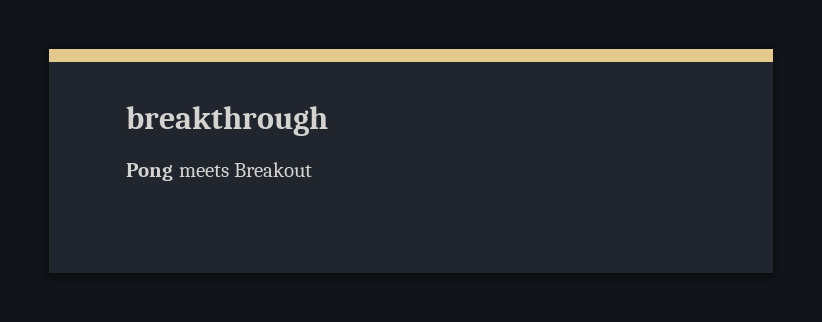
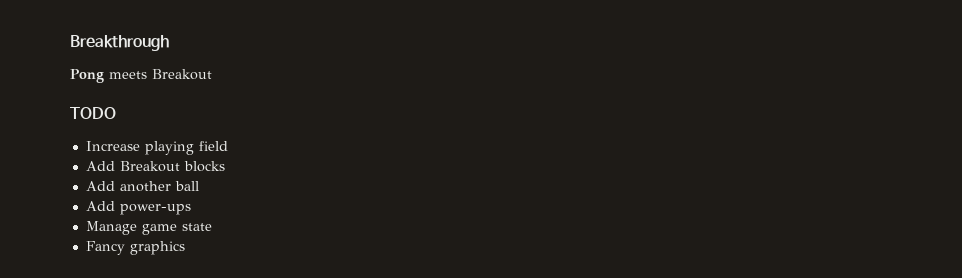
[126,106,328,136] breakthrough -> [70,35,169,51] Breakthrough
(313, 169) none -> [70,107,116,119] [85,141,228,155] [85,161,225,172] [85,181,199,192] [85,201,191,215] [85,221,212,235] [85,241,185,255] // TODO // Increase playing field // Add Breakout blocks // Add another ball // Add power-ups // Manage game state // Fancy graphics

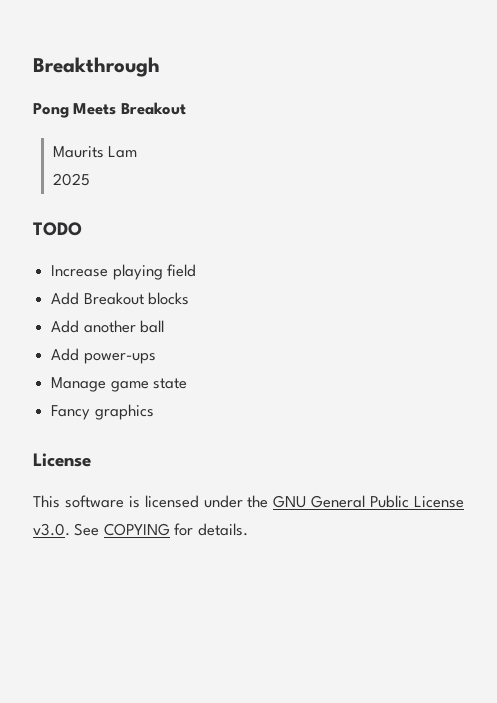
[109,69,212,80] meets Breakout -> [73,102,186,115] [52,146,138,158] [52,173,90,186] Meets Breakout // Maurits Lam // 2025
(185, 248) none -> [33,453,91,467] [33,495,465,508] [33,523,248,536] // License // This software is licensed under the GNU General Public License v3.0. See COPYING for details.

